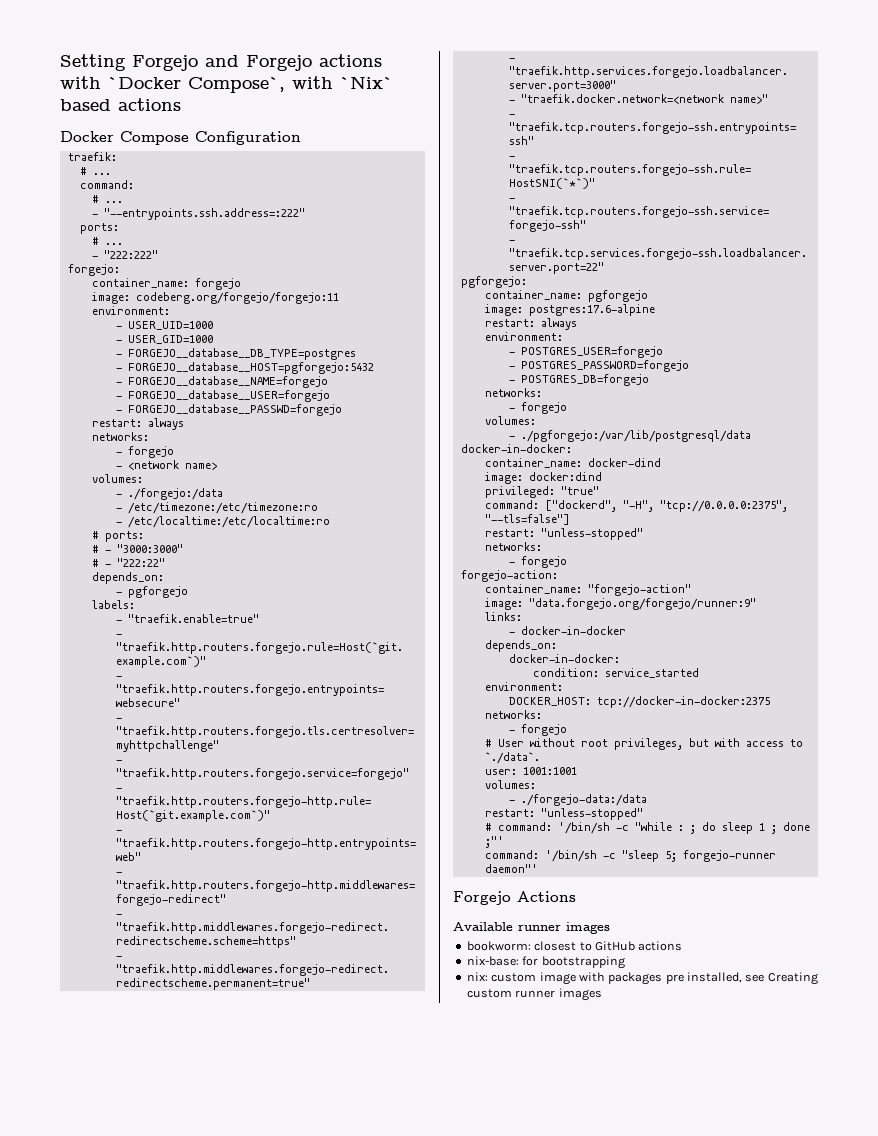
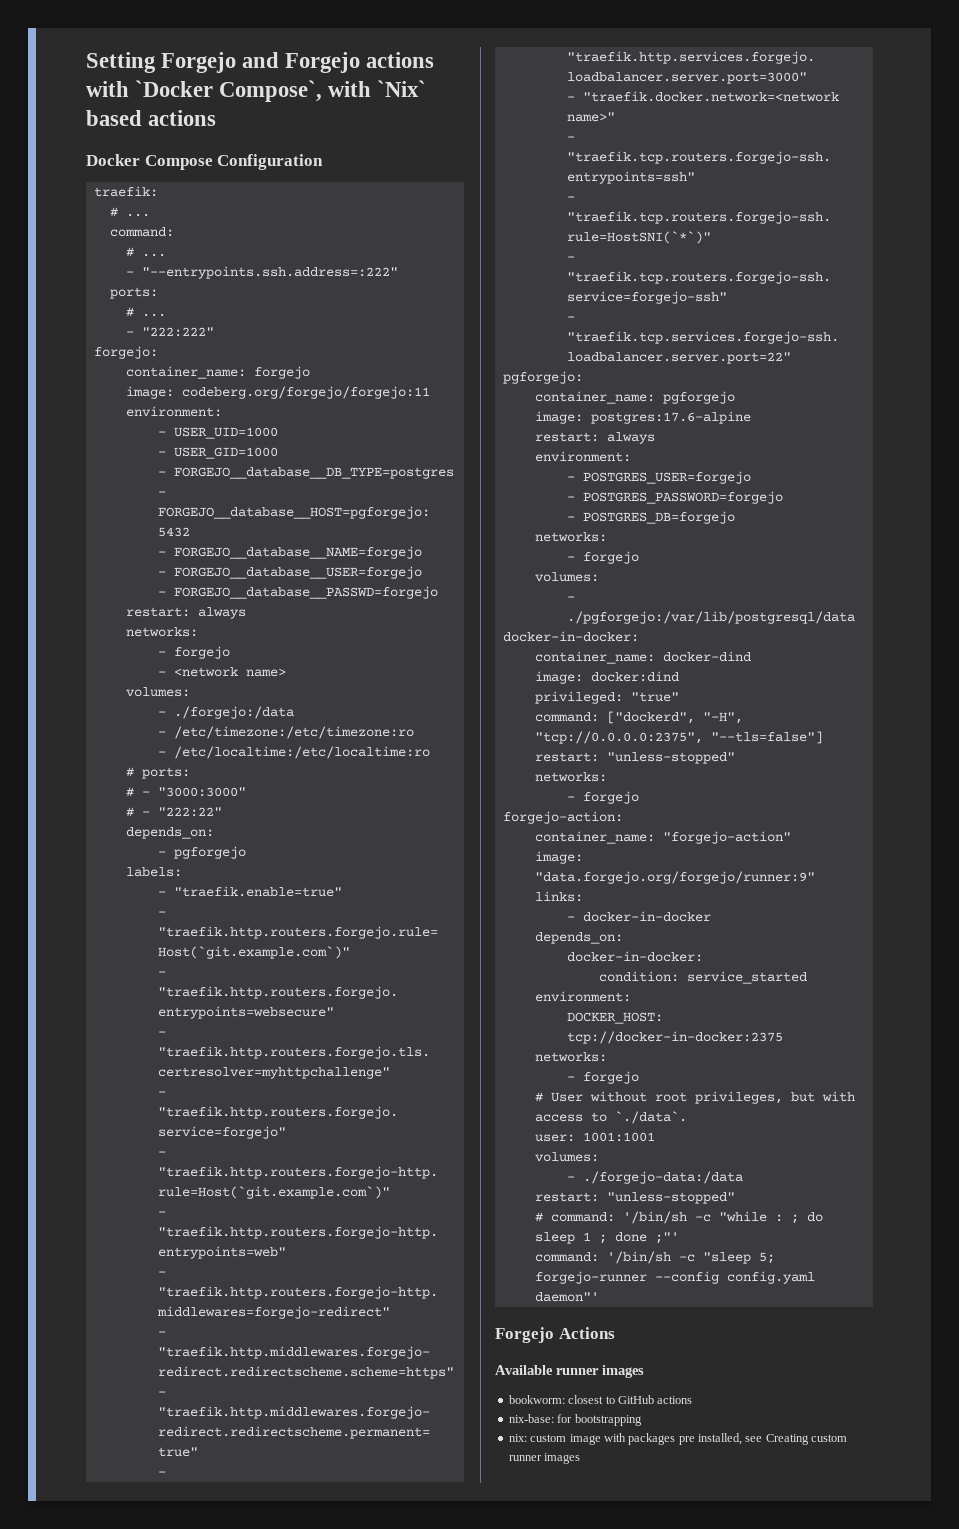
(776, 856) none -> [654,1271,815,1284] --config config.yaml

